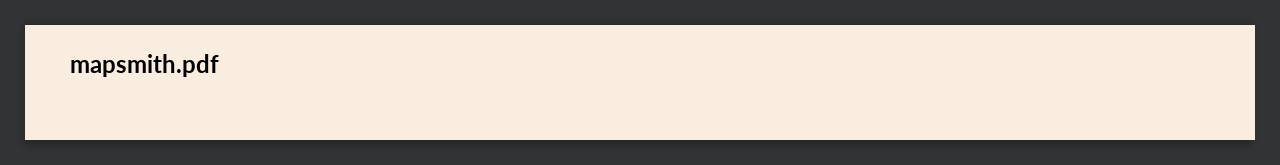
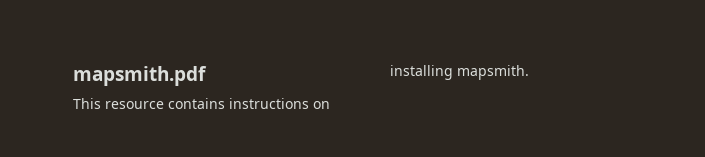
(219, 65) none -> [73,98,330,109] [390,65,529,80] // This resource contains instructions on installing mapsmith.

